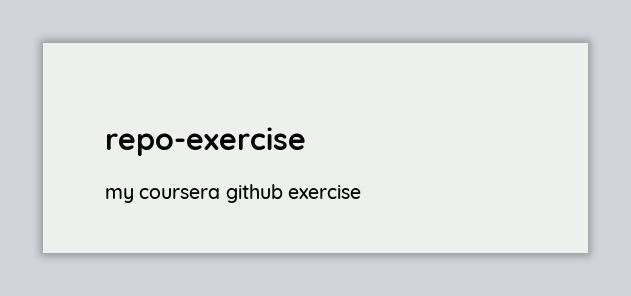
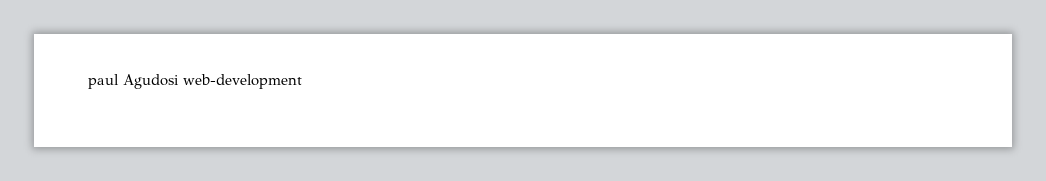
[105,127,306,156] [105,184,361,203] repo-exercise // my coursera github exercise -> [88,74,302,89] paul Agudosi web-development

